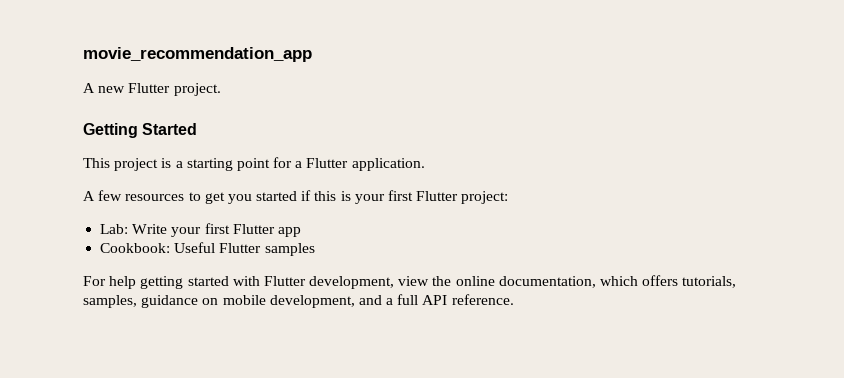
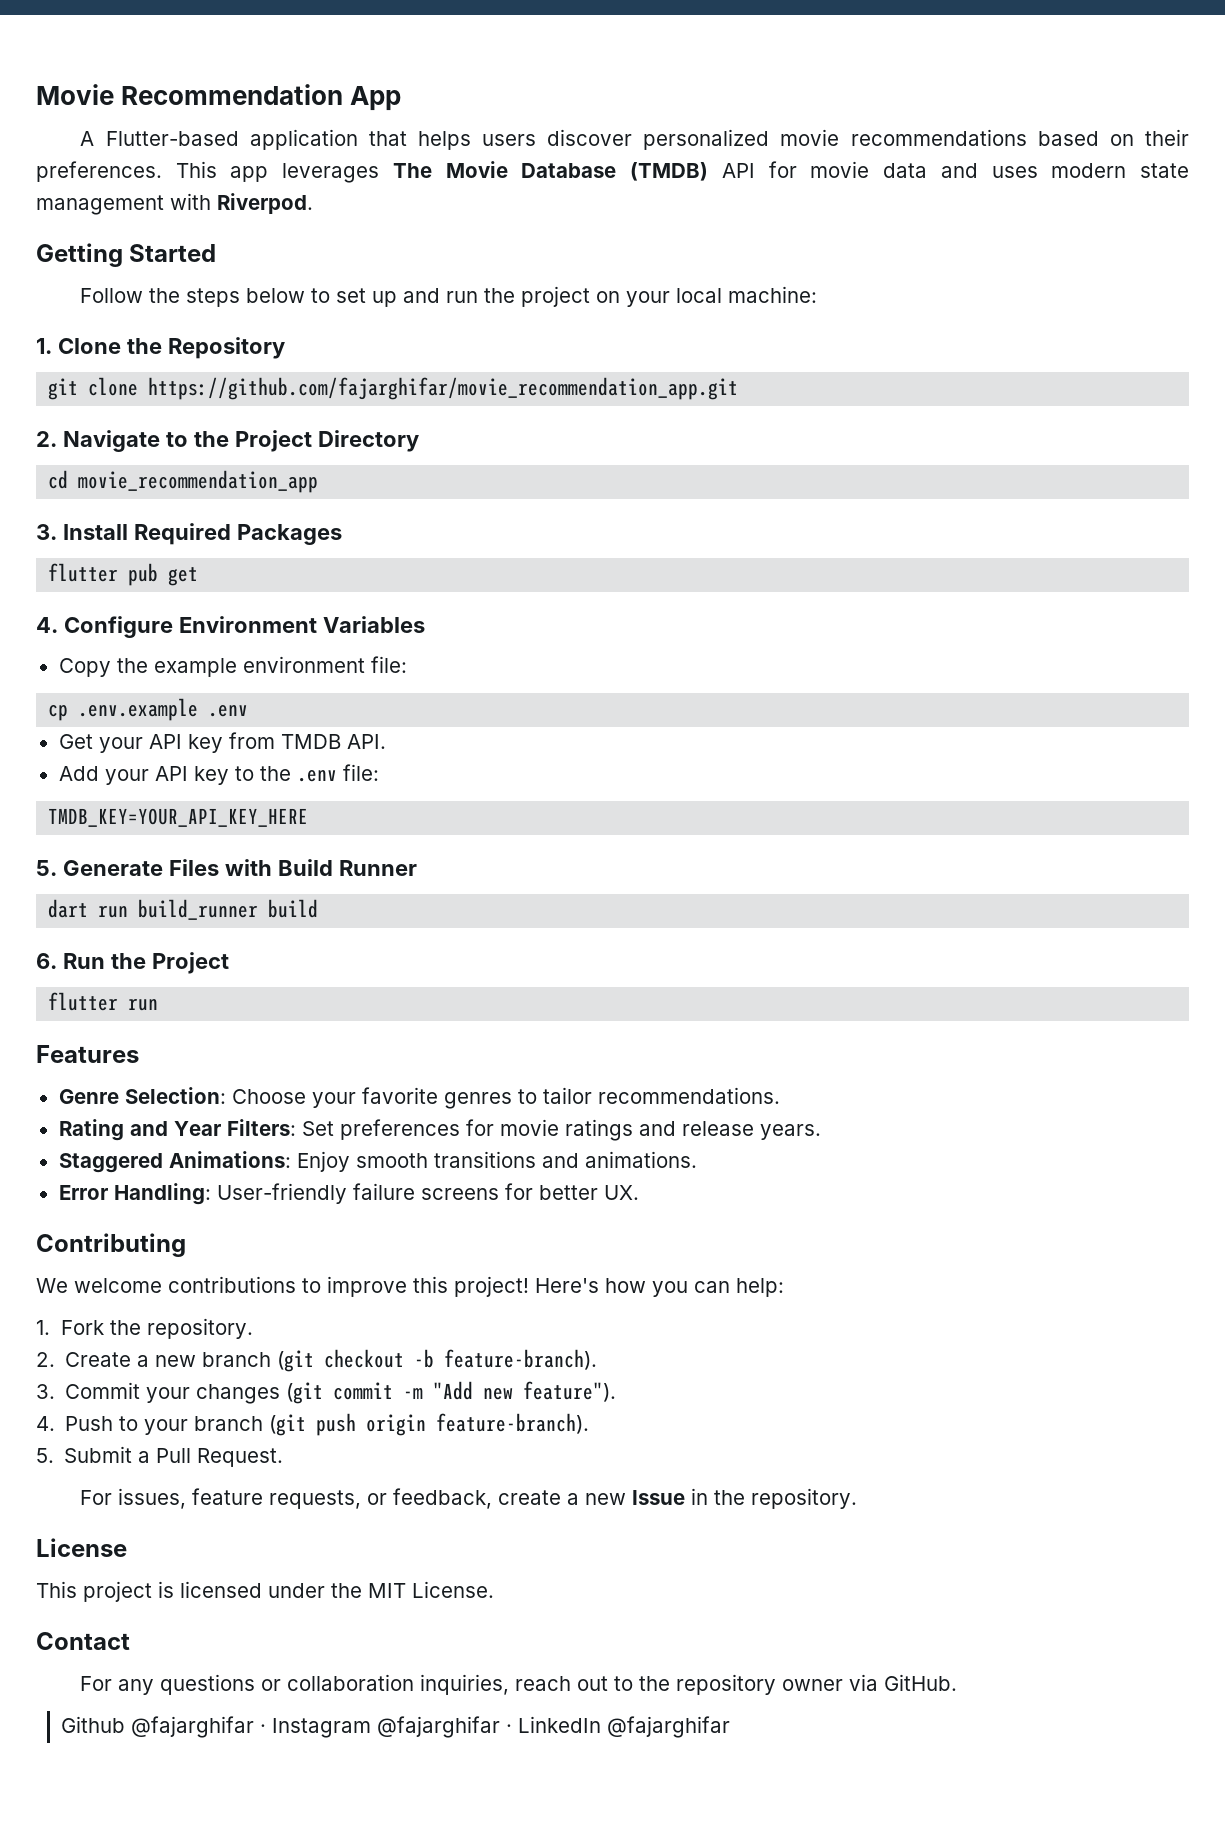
[83,47,312,62] [83,83,221,96] [83,123,198,138] [83,157,425,171] [83,190,509,204] [100,223,301,237] [100,242,315,256] [83,275,737,289] [83,294,514,308] movie_recommendation_app // A new Flutter project. // Getting Started // This project is a starting point for a Flutter application. // A few resources to get you started if this is your first Flutter project: // Lab: Write your first Flutter app // Cookbook: Useful Flutter samples // For help getting started with Flutter development, view the online documentation, which offers tutorials, samples, guidance on mobile development, and a full API reference. -> [36,84,402,111] [80,129,1189,150] [36,161,1190,183] [36,193,313,215] [36,243,217,267] [80,286,818,307] [36,337,285,359] [48,377,739,400] [36,430,419,452] [48,470,319,493] [36,523,342,545] [48,563,199,586] [36,616,425,638] [58,656,407,677] [48,698,249,721] [58,732,386,753] [58,764,379,785] [48,808,309,827] [36,859,417,876] [48,899,319,920] [36,952,229,974] [48,992,159,1011] [36,1045,139,1063] [58,1087,780,1109] [58,1119,821,1141] [58,1151,697,1173] [58,1183,639,1205] [36,1233,186,1257] [36,1276,784,1297] [36,1318,253,1339] [36,1349,598,1372] [36,1381,617,1404] [36,1413,590,1436] [36,1446,284,1467] [80,1488,858,1509] [36,1538,127,1557] [36,1581,494,1602] [36,1632,130,1650] [80,1674,958,1695] [60,1716,730,1738] Movie Recommendation App // A Flutter-based application that helps users discover personalized movie recommendations based on their preferences. This app leverages The Movie Database (TMDB) API for movie data and uses modern state management with Riverpod. // Getting Started // Follow the steps below to set up and run the project on your local machine: // 1. Clone the Repository // git clone https://github.com/fajarghifar/movie_recommendation_app.git // 2. Navigate to the Project Directory // cd movie_recommendation_app // 3. Install Required Packages // flutter pub get // 4. Configure Environment Variables // Copy the example environment file: // cp .env.example .env // Get your API key from TMDB API. // Add your API key to the .env file: // TMDB_KEY=YOUR_API_KEY_HERE // 5. Generate Files with Build Runner // dart run build_runner build // 6. Run the Project // flutter run // Features // Genre Selection: Choose your favorite genres to tailor recommendations. // Rating and Year Filters: Set preferences for movie ratings and release years. // Staggered Animations: Enjoy smooth transitions and animations. // Error Handling: User-friendly failure screens for better UX. // Contributing // We welcome contributions to improve this project! Here's how you can help: // 1. Fork the repository. // 2. Create a new branch (git checkout -b feature-branch). // 3. Commit your changes (git commit -m "Add new feature"). // 4. Push to your branch (git push origin feature-branch). // 5. Submit a Pull Request. // For issues, feature requests, or feedback, create a new Issue in the repository. // License // This project is licensed under the MIT License. // Contact // For any questions or collaboration inquiries, reach out to the repository owner via GitHub. // Github @fajarghifar · Instagram @fajarghifar · LinkedIn @fajarghifar

